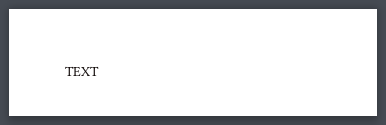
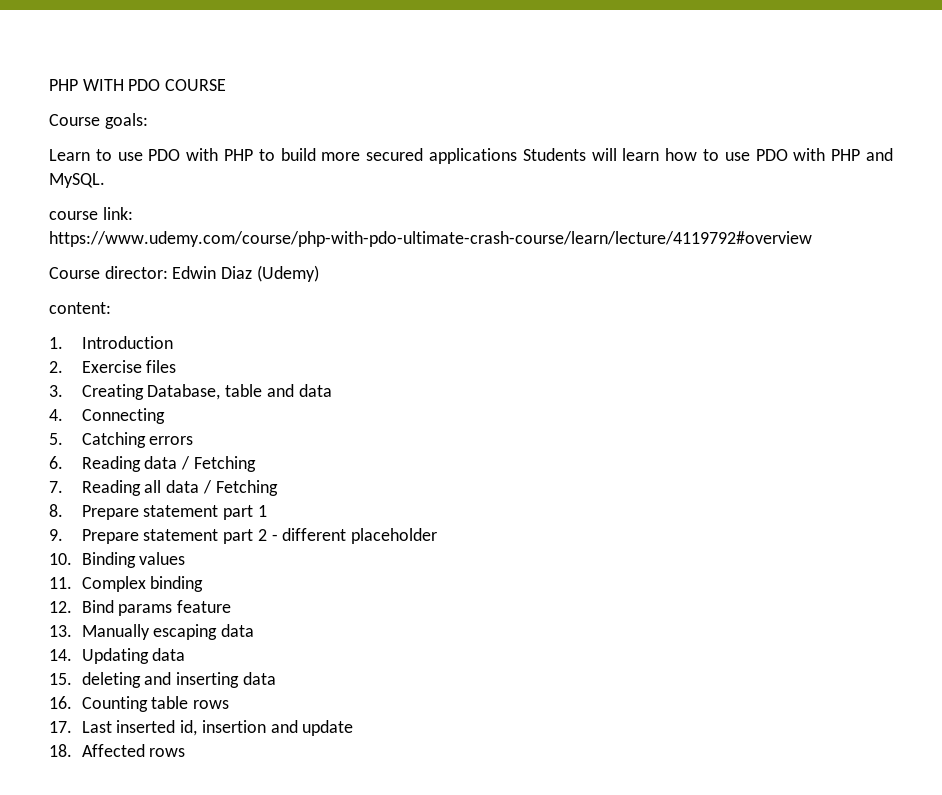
[65,66,99,77] TEXT -> [49,79,227,91] [49,113,148,129] [49,148,893,164] [49,173,105,188] [49,207,133,220] [49,231,812,247] [49,265,319,282] [49,302,111,314] [49,336,173,349] [49,360,177,373] [49,384,332,400] [49,408,165,424] [49,432,194,448] [49,456,256,472] [49,480,278,496] [49,504,267,520] [49,528,437,544] [49,552,186,568] [49,576,204,592] [49,600,232,616] [49,624,255,640] [49,648,186,664] [49,672,276,688] [49,696,230,712] [49,720,354,736] [49,744,186,757] PHP WITH PDO COURSE // Course goals: // Learn to use PDO with PHP to build more secured applications Students will learn how to use PDO with PHP and MySQL. // course link: https://www.udemy.com/course/php-with-pdo-ultimate-crash-course/learn/lecture/4119792#overview // Course director: Edwin Diaz (Udemy) // content: // 1. Introduction // 2. Exercise files // 3. Creating Database, table and data // 4. Connecting // 5. Catching errors // 6. Reading data / Fetching // 7. Reading all data / Fetching // 8. Prepare statement part 1 // 9. Prepare statement part 2 - different placeholder // 10. Binding values // 11. Complex binding // 12. Bind params feature // 13. Manually escaping data // 14. Updating data // 15. deleting and inserting data // 16. Counting table rows // 17. Last inserted id, insertion and update // 18. Affected rows

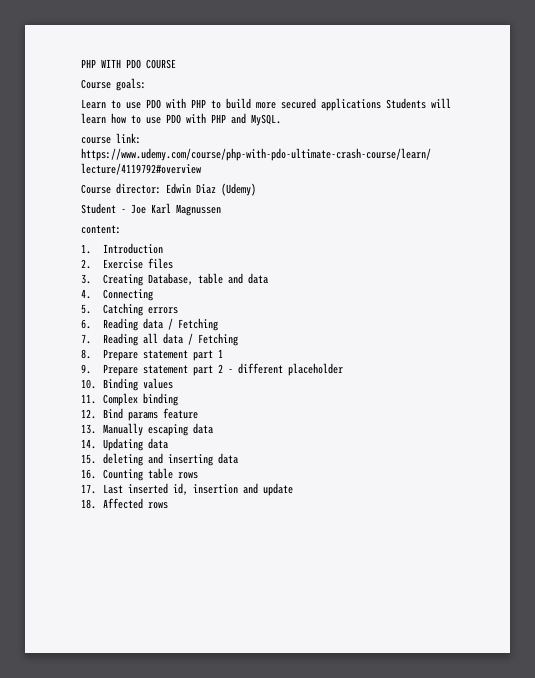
(319, 273) none -> [81,203,221,216] // Student - Joe Karl Magnussen

